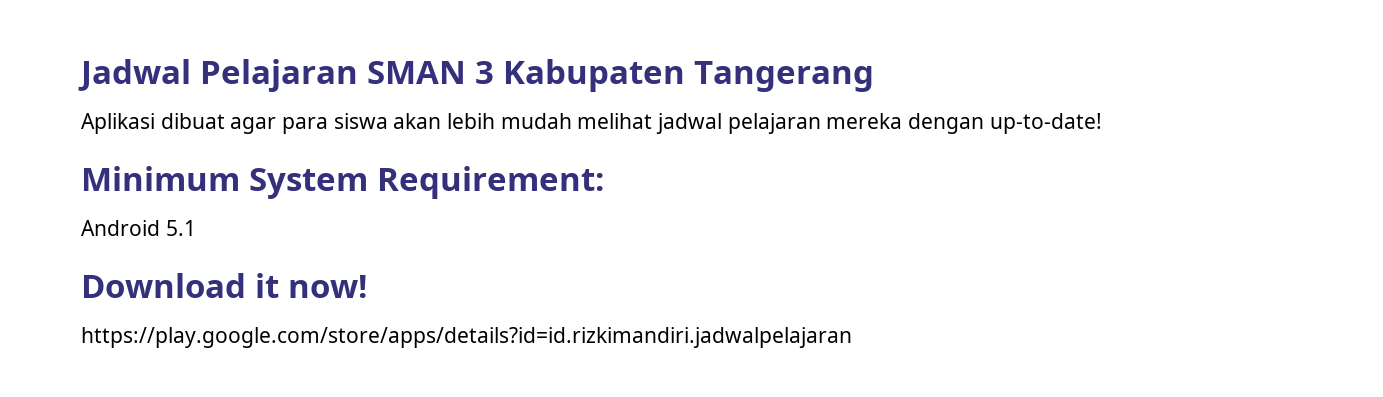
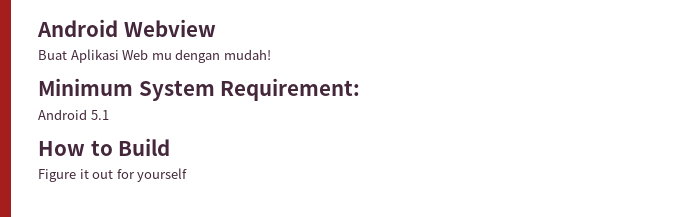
[78,59,874,92] [81,113,1102,134] Jadwal Pelajaran SMAN 3 Kabupaten Tangerang // Aplikasi dibuat agar para siswa akan lebih mudah melihat jadwal pelajaran mereka dengan up-to-date! -> [37,19,216,37] [38,49,271,63] Android Webview // Buat Aplikasi Web mu dengan mudah!
[81,273,367,298] [81,327,852,348] Download it now! // https://play.google.com/store/apps/details?id=id.rizkimandiri.jadwalpelajaran -> [38,138,171,156] [38,168,188,182] How to Build // Figure it out for yourself

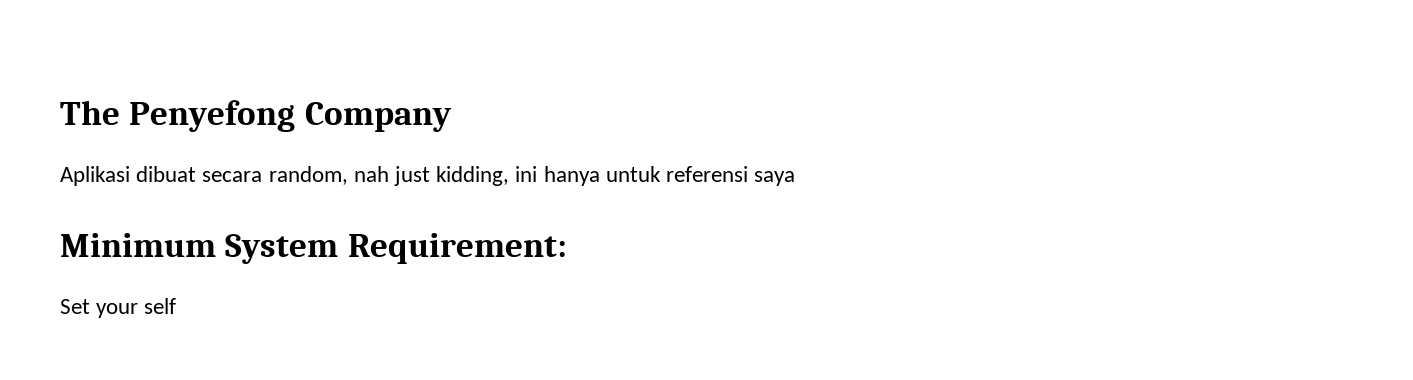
[37,19,216,37] [38,49,271,63] [38,78,361,101] [38,109,109,120] [38,138,171,156] [38,168,188,182] Android Webview // Buat Aplikasi Web mu dengan mudah! // Minimum System Requirement: // Android 5.1 // How to Build // Figure it out for yourself -> [60,100,452,132] [60,166,796,186] [60,233,567,264] [60,298,177,318] The Penyefong Company // Aplikasi dibuat secara random, nah just kidding, ini hanya untuk referensi saya // Minimum System Requirement: // Set your self

